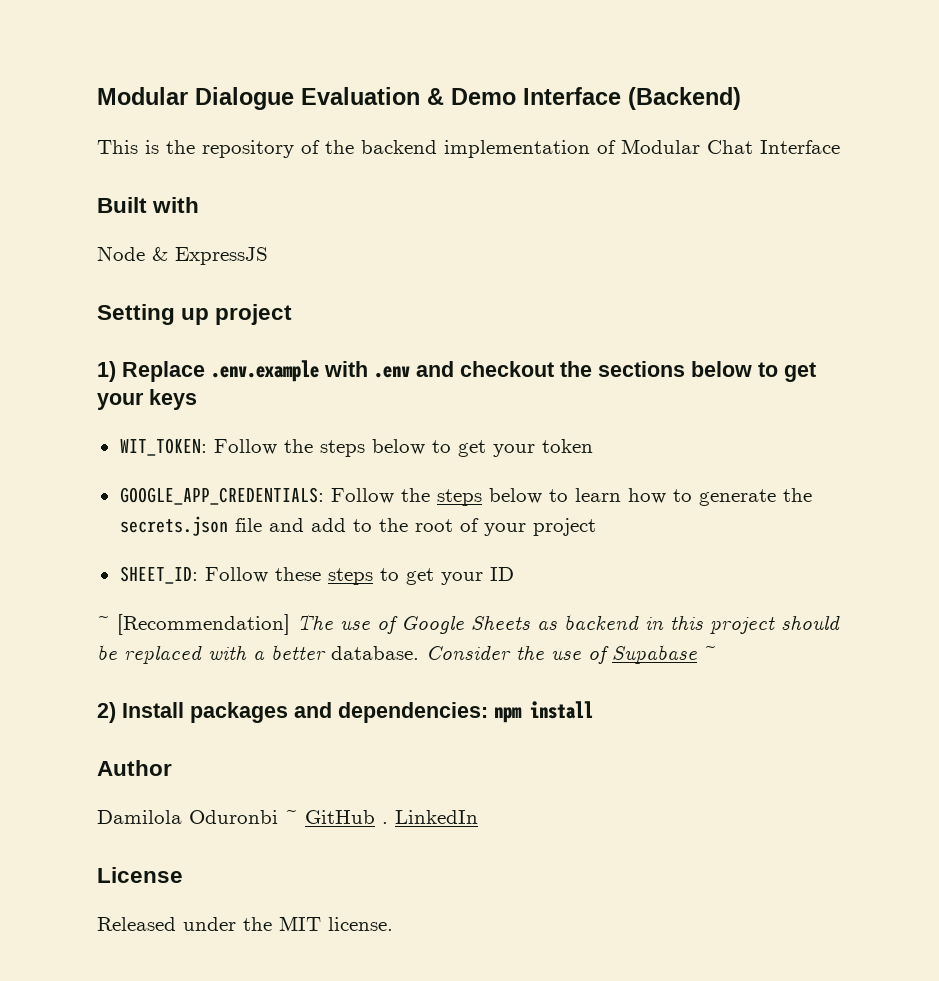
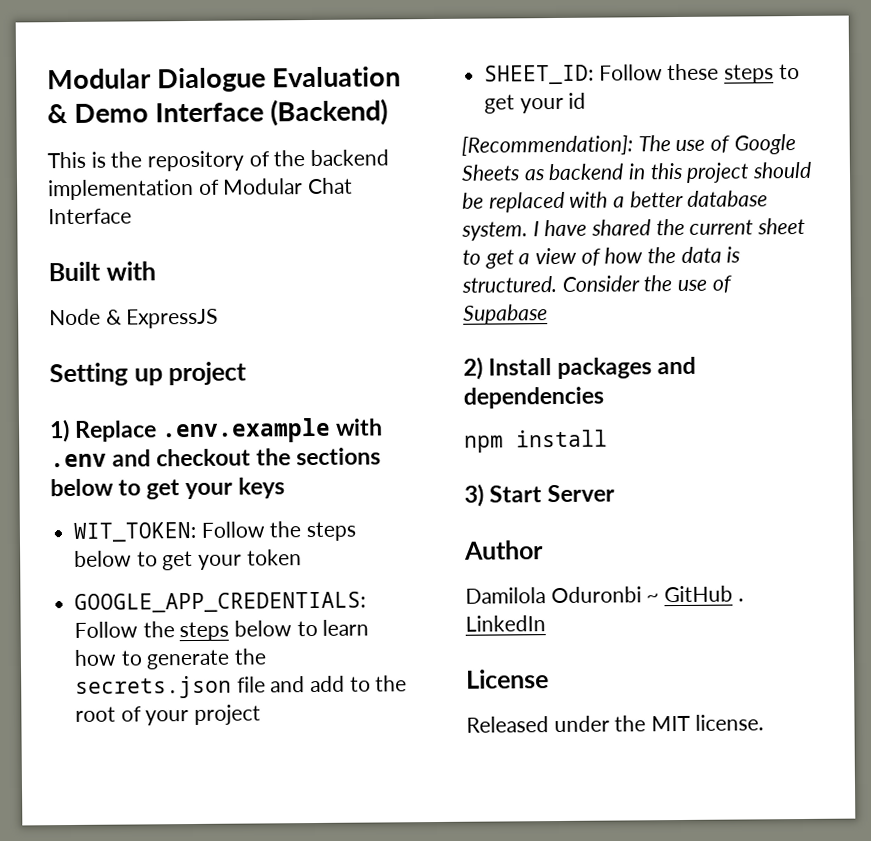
[489,567,514,581] [97,614,290,635] ID // ~ [Recommendation] -> [568,92,587,109] [461,135,633,156] id // [Recommendation]:
[331,646,419,660] database. -> [687,190,769,207] [461,217,807,241] [462,246,741,269] [461,275,557,293] database system. I have shared the current sheet to get a view of how the data is structured.
[704,646,717,660] ~ -> (548, 314) none
[338,702,488,723] dependencies: -> [463,386,604,409] dependencies //
(593, 710) none -> [464,483,616,507] // 3) Start Server

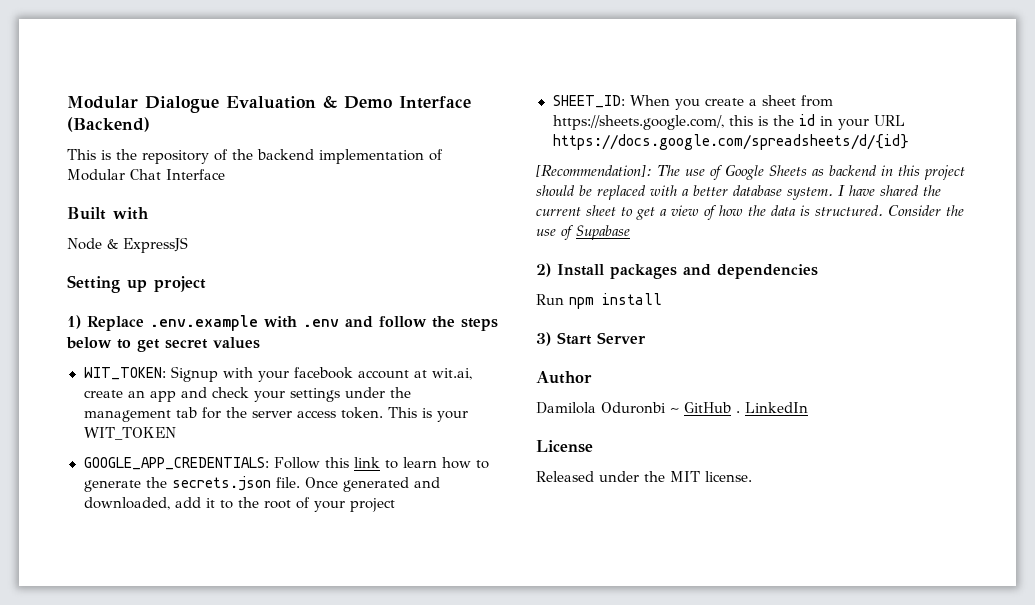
[156,447,382,467] [50,477,286,500] [73,521,265,542] checkout the sections below to get your keys // WIT_TOKEN: Follow -> [379,316,427,327] follow
[198,549,302,570] your token -> [165,337,260,349] [83,366,472,382] [83,387,411,402] [83,407,468,422] [83,427,176,440] secret values // WIT_TOKEN: Signup with your facebook account at wit.ai, create an app and check your settings under the management tab for the server access token. This is your WIT_TOKEN
[142,620,293,642] the steps below -> [324,457,380,468] this link
[236,675,346,693] file and add -> [275,477,440,492] [83,497,215,510] file. Once generated and downloaded, add it
[598,63,800,84] [484,92,587,114] Follow these steps to get your id -> [629,95,833,110] [552,114,905,130] [552,134,909,150] When you create a sheet from https://sheets.google.com/, this is the id in your URL https://docs.google.com/spreadsheets/d/{id}
(604, 397) none -> [536,294,564,305] Run

